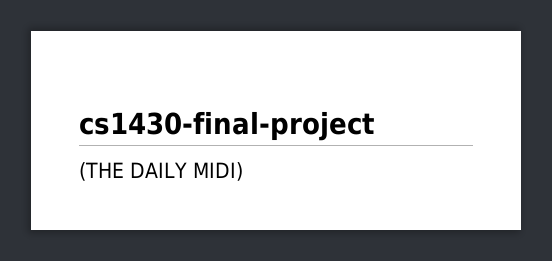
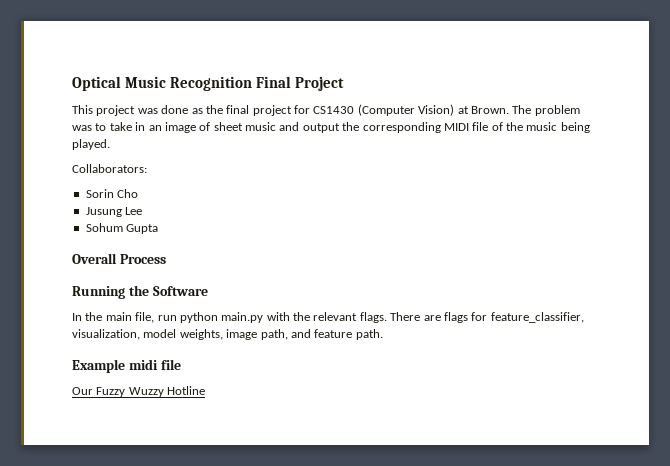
[79,111,374,141] [79,162,243,181] cs1430-final-project // (THE DAILY MIDI) -> [72,76,345,91] [72,104,580,116] [72,122,590,133] [72,139,110,150] [72,164,147,173] [85,189,139,198] [85,207,143,217] [85,223,159,234] [72,253,166,264] [72,285,208,299] [72,312,584,323] [72,329,383,340] [72,359,181,373] [72,386,206,397] Optical Music Recognition Final Project // This project was done as the final project for CS1430 (Computer Vision) at Brown. The problem was to take in an image of sheet music and output the corresponding MIDI file of the music being played. // Collaborators: // Sorin Cho // Jusung Lee // Sohum Gupta // Overall Process // Running the Software // In the main file, run python main.py with the relevant flags. There are flags for feature_classifier, visualization, model weights, image path, and feature path. // Example midi file // Our Fuzzy Wuzzy Hotline

